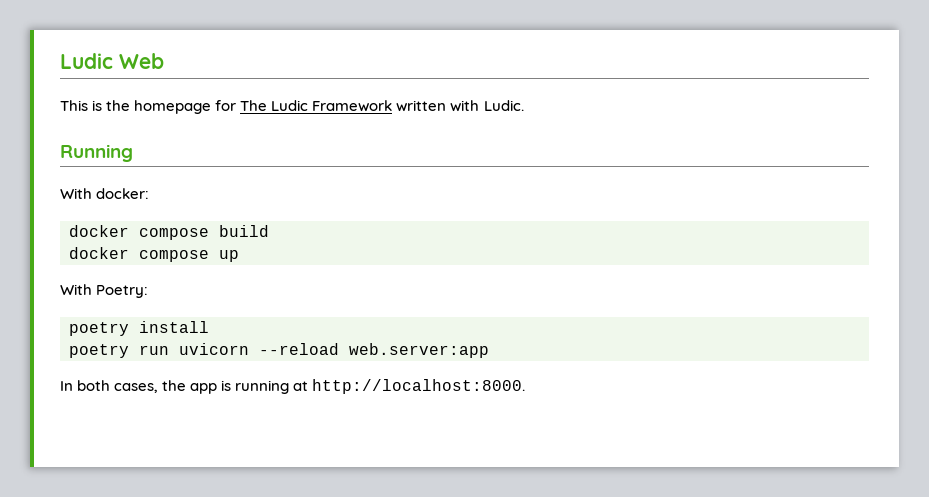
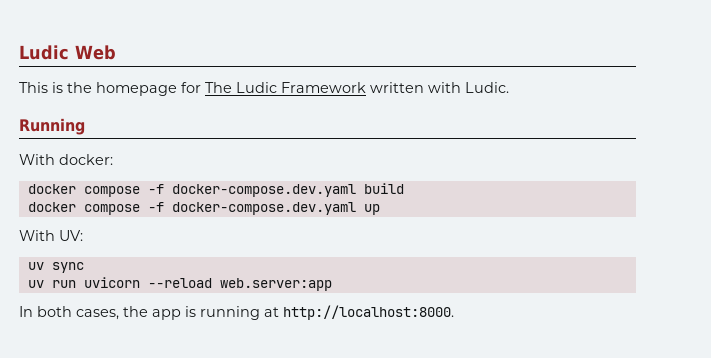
(209, 234) none -> [147,184,356,197] -f docker-compose.dev.yaml
(209, 256) none -> [147,202,356,215] -f docker-compose.dev.yaml
[96,285,149,298] [69,321,209,336] [69,344,129,358] Poetry: // poetry install // poetry -> [59,230,83,241] [27,262,84,273] [27,280,44,288] UV: // uv sync // uv

